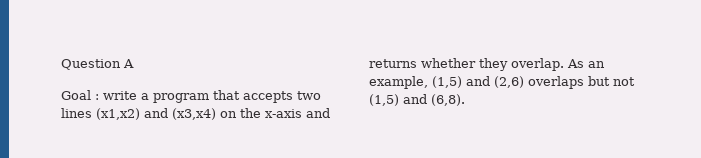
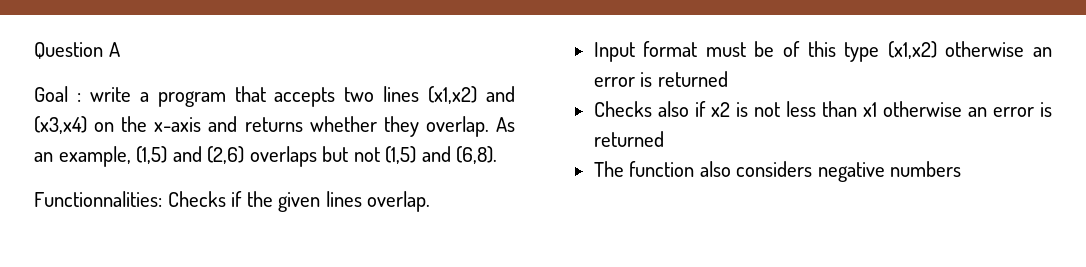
(465, 100) none -> [34,191,431,212] [593,41,1052,62] [593,71,728,87] [593,101,1052,117] [593,131,664,147] [593,161,962,182] // Functionnalities: Checks if the given lines overlap. // Input format must be of this type (x1,x2) otherwise an error is returned // Checks also if x2 is not less than x1 otherwise an error is returned // The function also considers negative numbers

